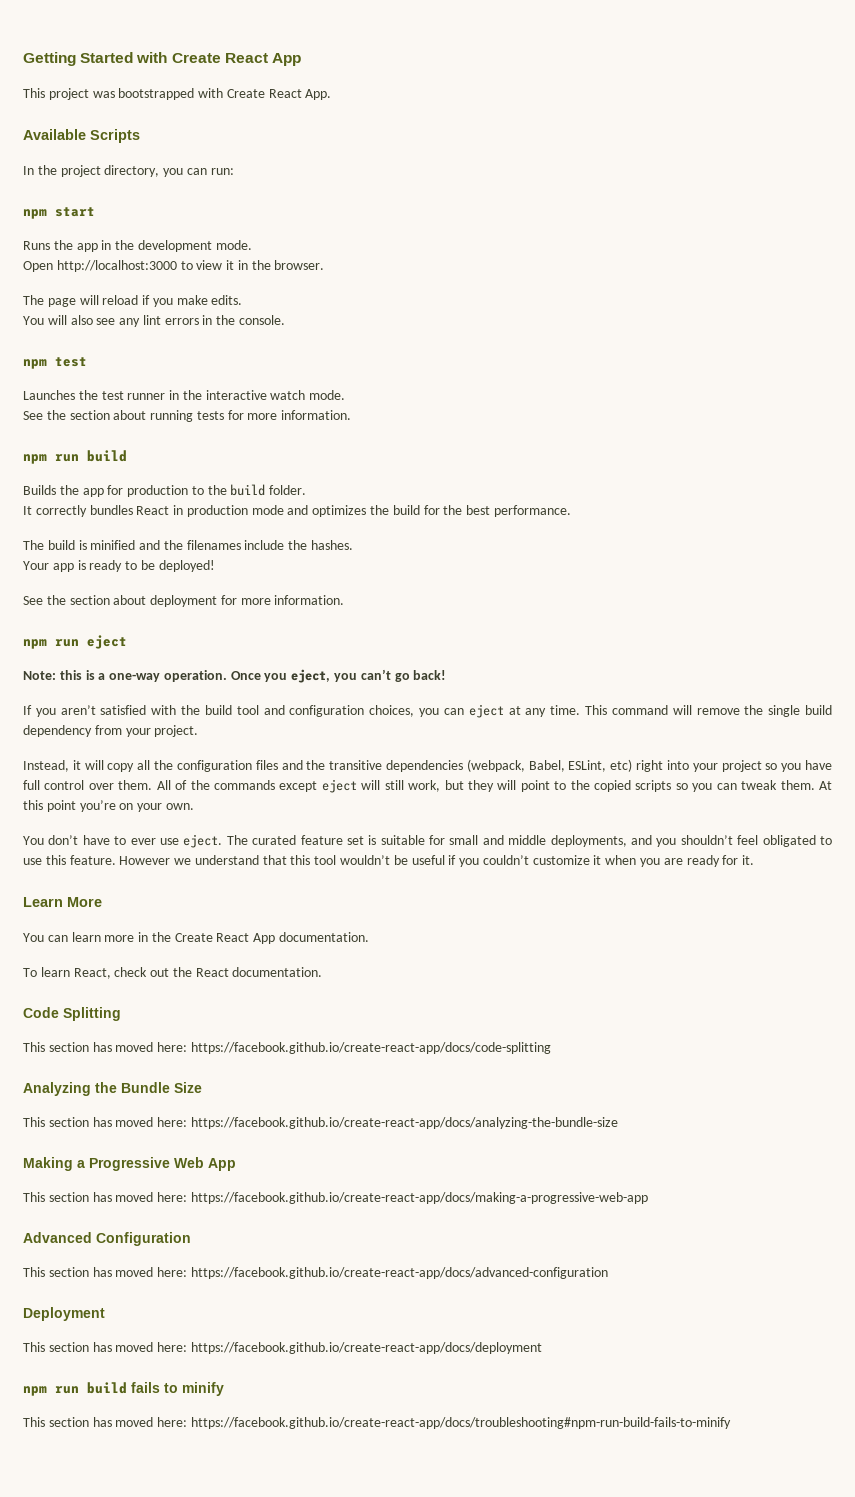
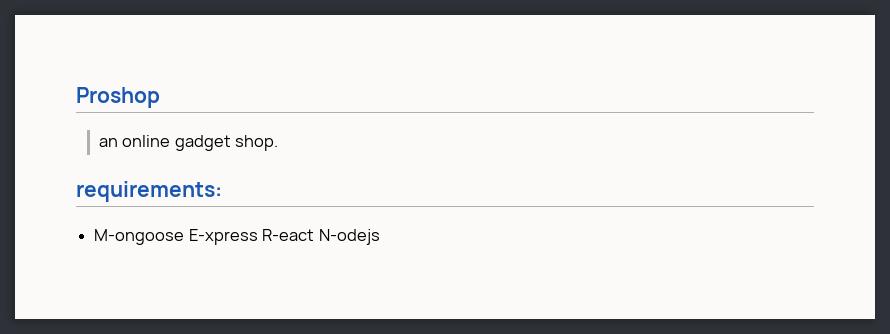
[23,52,301,66] [23,88,332,100] [23,129,140,143] [23,165,234,177] [23,207,95,219] [23,240,252,252] [23,260,325,272] [23,295,243,307] [23,315,286,327] [23,357,87,369] [23,390,346,400] [23,410,352,422] [23,450,127,464] [23,484,307,497] [23,505,571,517] [23,540,354,550] [23,560,215,572] [23,595,345,607] [23,635,127,649] [23,669,447,683] [23,704,833,718] [23,725,199,737] [23,759,833,772] [23,779,832,793] [23,800,194,812] [23,834,833,848] [23,855,755,867] [23,897,102,907] [23,932,370,944] [23,967,323,979] [23,1007,121,1021] [23,1042,551,1054] [23,1082,202,1096] [23,1117,618,1129] [23,1157,236,1171] [23,1192,648,1204] [23,1232,191,1246] [23,1267,608,1279] [23,1307,105,1321] [23,1342,542,1354] [23,1382,224,1396] [23,1417,731,1429] Getting Started with Create React App // This project was bootstrapped with Create React App. // Available Scripts // In the project directory, you can run: // npm start // Runs the app in the development mode. // Open http://localhost:3000 to view it in the browser. // The page will reload if you make edits. // You will also see any lint errors in the console. // npm test // Launches the test runner in the interactive watch mode. // See the section about running tests for more information. // npm run build // Builds the app for production to the build folder. // It correctly bundles React in production mode and optimizes the build for the best performance. // The build is minified and the filenames include the hashes. // Your app is ready to be deployed! // See the section about deployment for more information. // npm run eject // Note: this is a one-way operation. Once you eject, you can’t go back! // If you aren’t satisfied with the build tool and configuration choices, you can eject at any time. This command will remove the single build dependency from your project. // Instead, it will copy all the configuration files and the transitive dependencies (webpack, Babel, ESLint, etc) right into your project so you have full control over them. All of the commands except eject will still work, but they will point to the copied scripts so you can tweak them. At this point you’re on your own. // You don’t have to ever use eject. The curated feature set is suitable for small and middle deployments, and you shouldn’t feel obligated to use this feature. However we understand that this tool wouldn’t be useful if you couldn’t customize it when you are ready for it. // Learn More // You can learn more in the Create React App documentation. // To learn React, check out the React documentation. // Code Splitting // This section has moved here: https://facebook.github.io/create-react-app/docs/code-splitting // Analyzing the Bundle Size // This section has moved here: https://facebook.github.io/create-react-app/docs/analyzing-the-bundle-size // Making a Progressive Web App // This section has moved here: https://facebook.github.io/create-react-app/docs/making-a-progressive-web-app // Advanced Configuration // This section has moved here: https://facebook.github.io/create-react-app/docs/advanced-configuration // Deployment // This section has moved here: https://facebook.github.io/create-react-app/docs/deployment // npm run build fails to minify // This section has moved here: https://facebook.github.io/create-react-app/docs/troubleshooting#npm-run-build-fails-to-minify -> [76,87,160,108] [98,135,279,151] [76,181,222,202] [94,229,380,245] Proshop // an online gadget shop. // requirements: // M-ongoose E-xpress R-eact N-odejs

